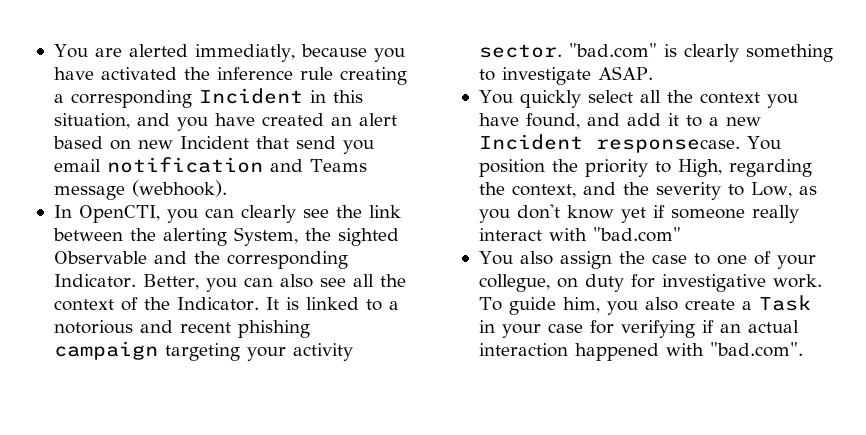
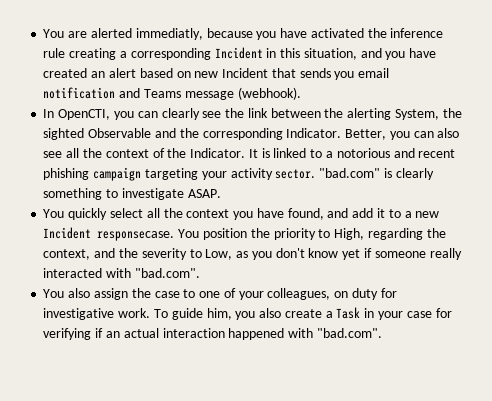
[295,136,336,149] send -> [299,68,331,78] sends
[478,227,681,242] interact with "bad.com" -> [43,268,200,278] interacted with "bad.com".
[478,274,550,292] collegue, -> [267,288,331,300] colleagues,

